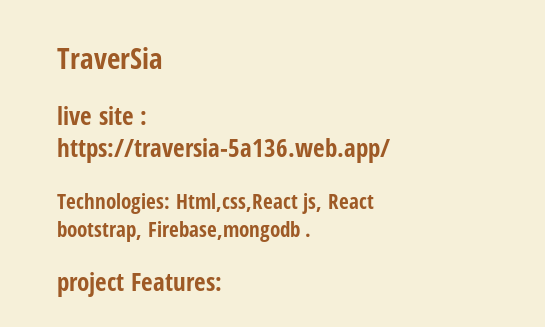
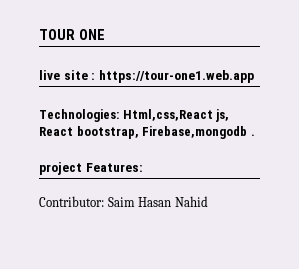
[57,47,163,69] TraverSia -> [39,29,105,40] TOUR ONE
[57,138,390,163] https://traversia-5a136.web.app/ -> [98,70,254,83] https://tour-one1.web.app
(222, 282) none -> [39,196,208,207] // Contributor: Saim Hasan Nahid

